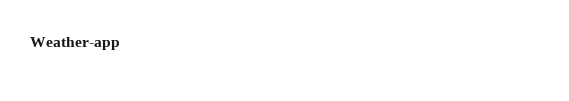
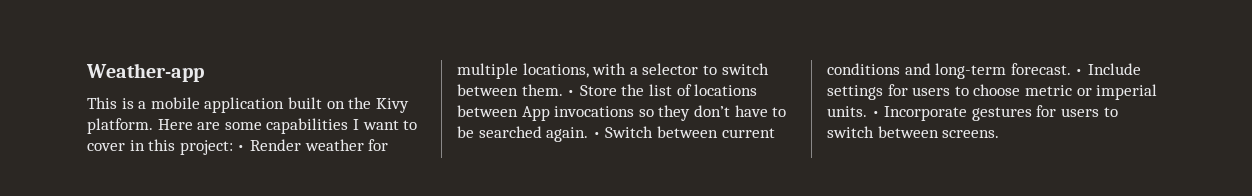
(120, 43) none -> [87,97,409,113] [87,118,418,134] [87,139,389,155] [457,63,769,79] [457,84,758,96] [457,105,787,121] [457,126,775,142] [827,63,1141,79] [827,84,1158,100] [827,105,1118,121] [827,126,1000,138] // This is a mobile application built on the Kivy platform. Here are some capabilities I want to cover in this project: • Render weather for multiple locations, with a selector to switch between them. • Store the list of locations between App invocations so they don’t have to be searched again. • Switch between current conditions and long-term forecast. • Include settings for users to choose metric or imperial units. • Incorporate gestures for users to switch between screens.

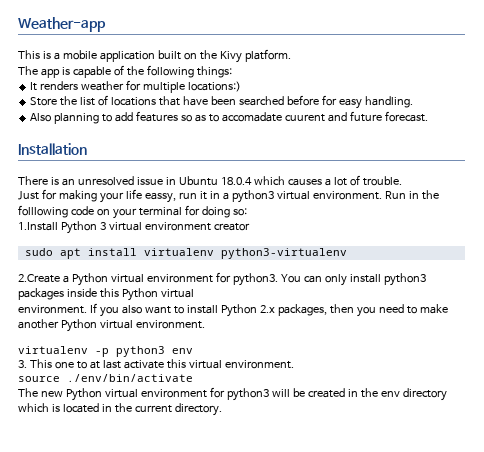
[157,118,418,134] [87,139,389,155] [457,63,769,79] [457,84,576,96] Here are some capabilities I want to cover in this project: • Render weather for multiple locations, with a selector to switch between them. • -> [18,65,232,78] [30,80,241,93] // The app is capable of the following things: // It renders weather for multiple locations:) //
[457,105,787,121] [457,126,775,142] [827,63,1141,79] [827,84,1158,100] [827,105,1118,121] [827,126,1000,138] between App invocations so they don’t have to be searched again. • Switch between current conditions and long-term forecast. • Include settings for users to choose metric or imperial units. • Incorporate gestures for users to switch between screens. -> [158,95,413,109] [30,111,428,124] [18,143,87,155] [18,175,402,186] [18,189,439,203] [18,205,247,219] [18,221,250,234] [24,248,347,259] [18,272,426,286] [18,288,194,301] [18,303,448,317] [18,319,205,332] [18,346,193,357] [18,359,294,369] [18,374,193,382] [18,387,447,401] [18,403,222,416] that have been searched before for easy handling. // Also planning to add features so as to accomadate cuurent and future forecast. // Installation // There is an unresolved issue in Ubuntu 18.0.4 which causes a lot of trouble. // Just for making your life eassy, run it in a python3 virtual environment. Run in the folllowing code on your terminal for doing so: // 1.Install Python 3 virtual environment creator // sudo apt install virtualenv python3-virtualenv // 2.Create a Python virtual environment for python3. You can only install python3 packages inside this Python virtual // environment. If you also want to install Python 2.x packages, then you need to make another Python virtual environment. // virtualenv -p python3 env // 3. This one to at last activate this virtual environment. // source ./env/bin/activate // The new Python virtual environment for python3 will be created in the env directory which is located in the current directory.

